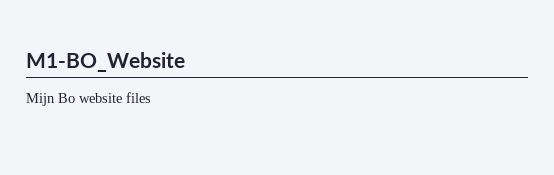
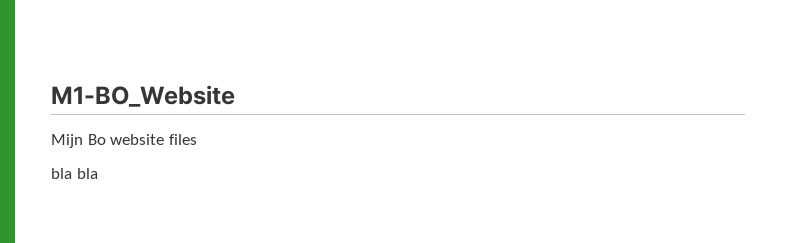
(151, 97) none -> [51,168,98,179] // bla bla

